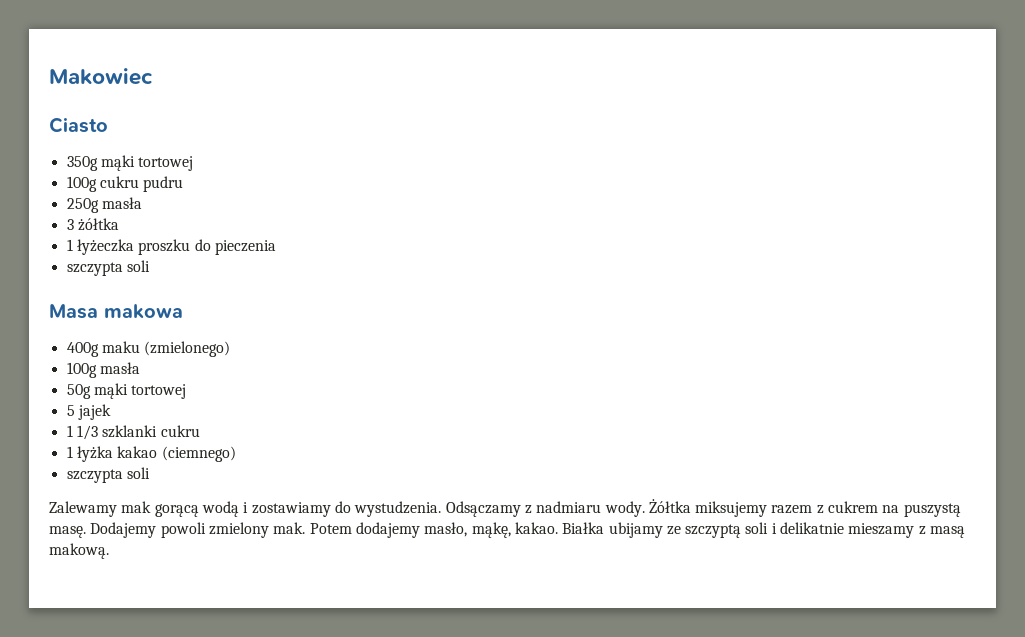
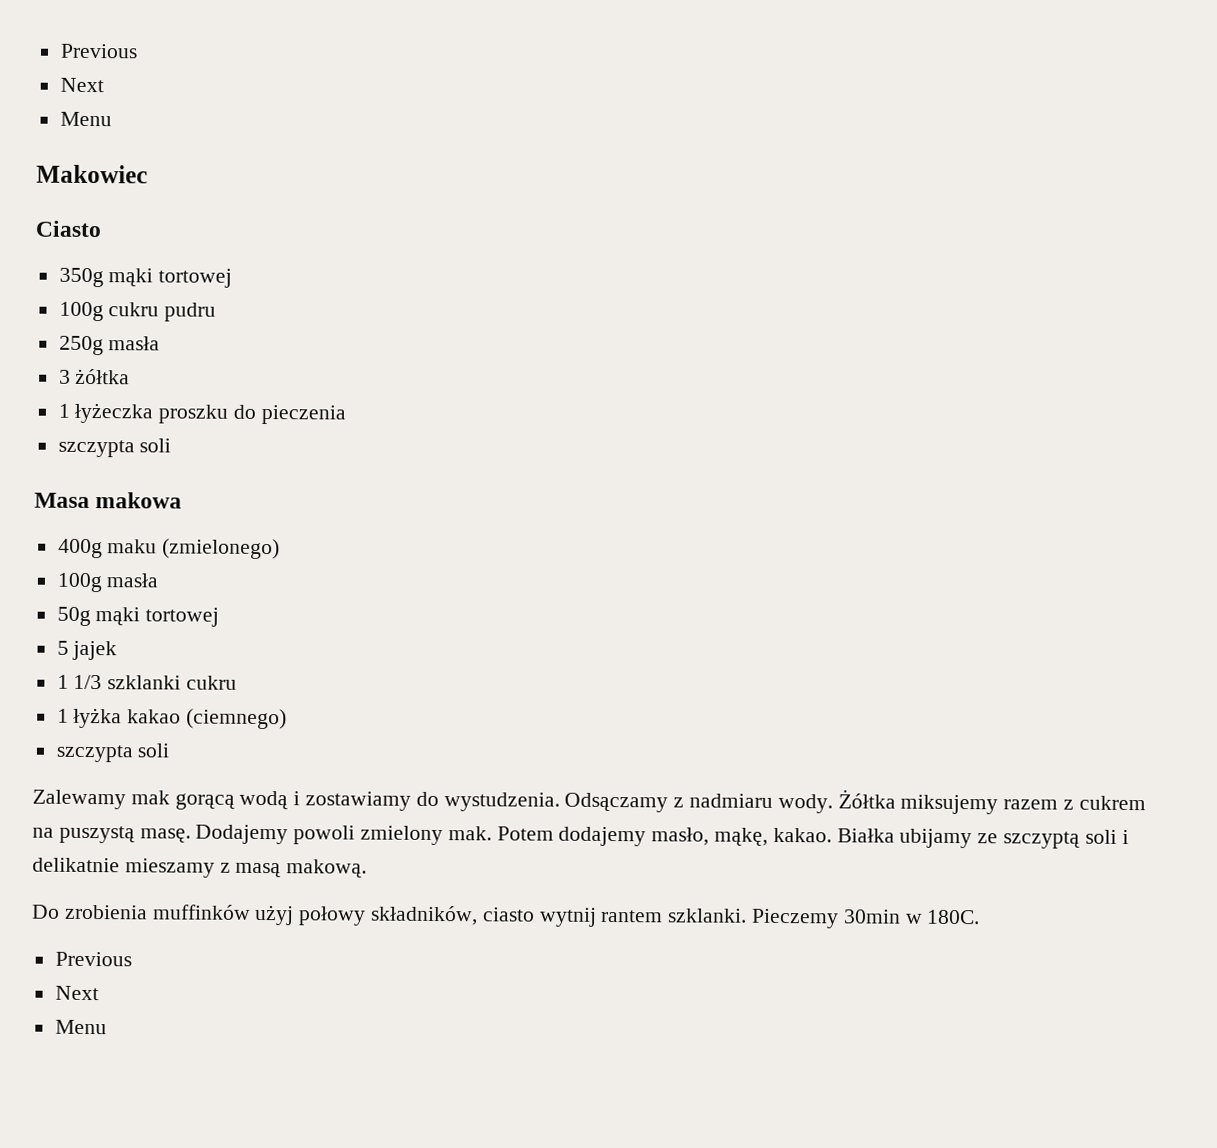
(49, 76) none -> [59,43,138,59] [59,77,104,93] [59,111,112,127] Previous // Next // Menu //
(109, 551) none -> [32,904,981,929] [54,951,132,967] [54,985,99,1001] [54,1019,107,1035] // Do zrobienia muffinków użyj połowy składników, ciasto wytnij rantem szklanki. Pieczemy 30min w 180C. // Previous // Next // Menu

